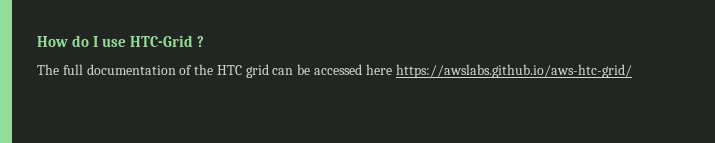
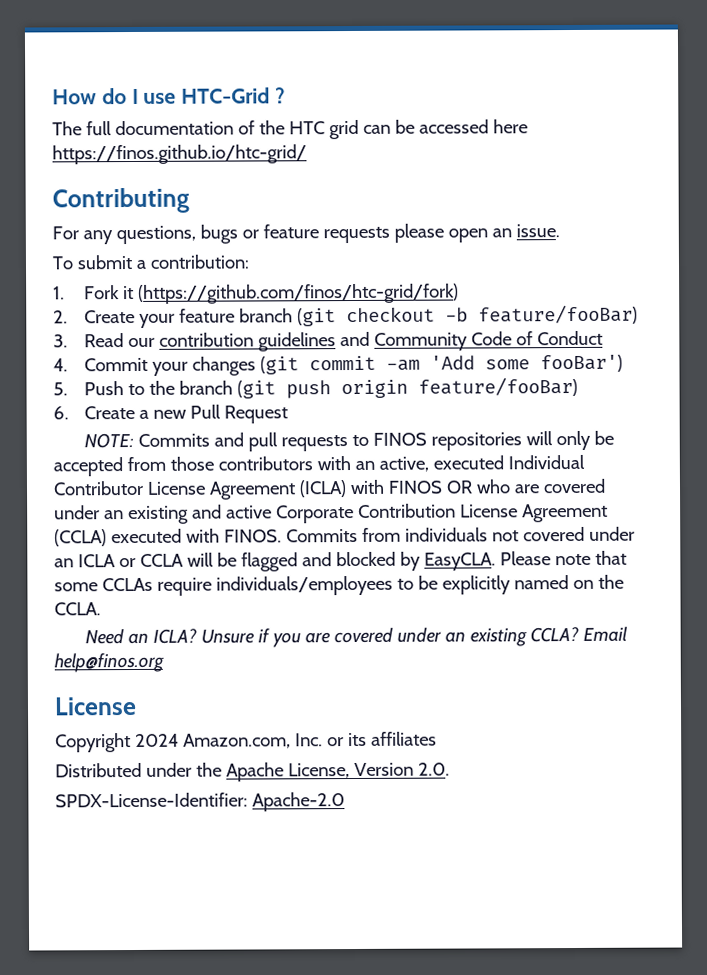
[395,64,632,78] https://awslabs.github.io/aws-htc-grid/ -> [52,144,307,165] [52,187,190,214] [52,223,560,245] [52,254,250,270] [53,283,459,304] [53,304,638,328] [53,330,603,352] [53,354,623,376] [53,376,578,399] [53,404,288,424] [83,430,614,452] [53,454,585,477] [53,478,606,500] [54,503,608,525] [54,526,635,547] [54,550,627,572] [54,574,624,596] [54,602,101,616] [84,626,628,648] [54,652,164,673] [54,696,137,716] [55,731,437,753] [55,762,450,782] [55,792,345,812] https://finos.github.io/htc-grid/ // Contributing // For any questions, bugs or feature requests please open an issue. // To submit a contribution: // 1. Fork it (https://github.com/finos/htc-grid/fork) // 2. Create your feature branch (git checkout -b feature/fooBar) // 3. Read our contribution guidelines and Community Code of Conduct // 4. Commit your changes (git commit -am 'Add some fooBar') // 5. Push to the branch (git push origin feature/fooBar) // 6. Create a new Pull Request // NOTE: Commits and pull requests to FINOS repositories will only be accepted from those contributors with an active, executed Individual Contributor License Agreement (ICLA) with FINOS OR who are covered under an existing and active Corporate Contribution License Agreement (CCLA) executed with FINOS. Commits from individuals not covered under an ICLA or CCLA will be flagged and blocked by EasyCLA. Please note that some CCLAs require individuals/employees to be explicitly named on the CCLA. // Need an ICLA? Unsure if you are covered under an existing CCLA? Email help@finos.org // License // Copyright 2024 Amazon.com, Inc. or its affiliates // Distributed under the Apache License, Version 2.0. // SPDX-License-Identifier: Apache-2.0

